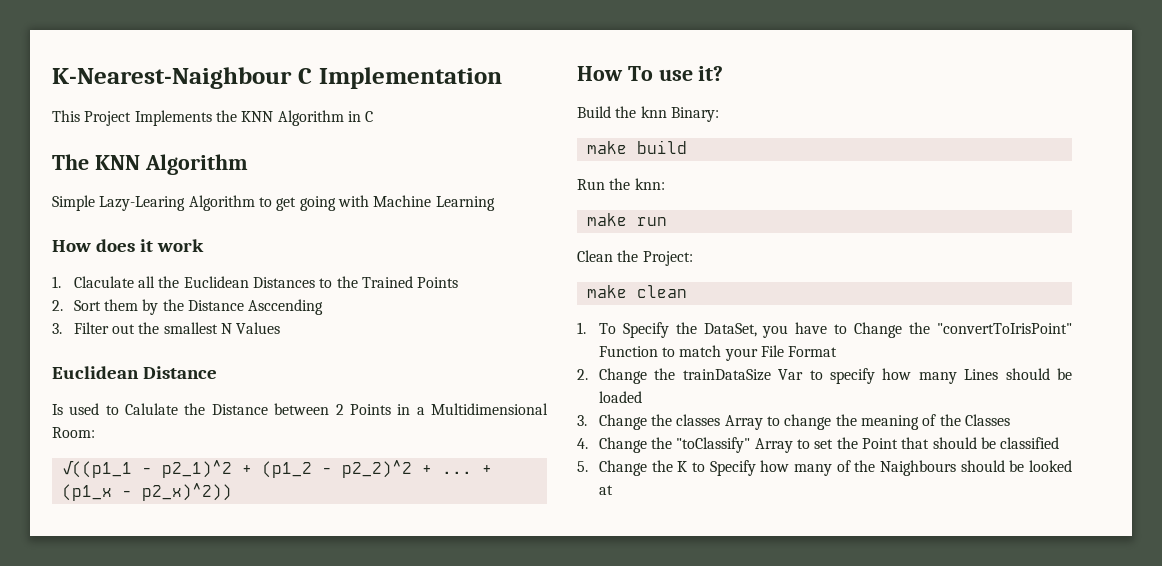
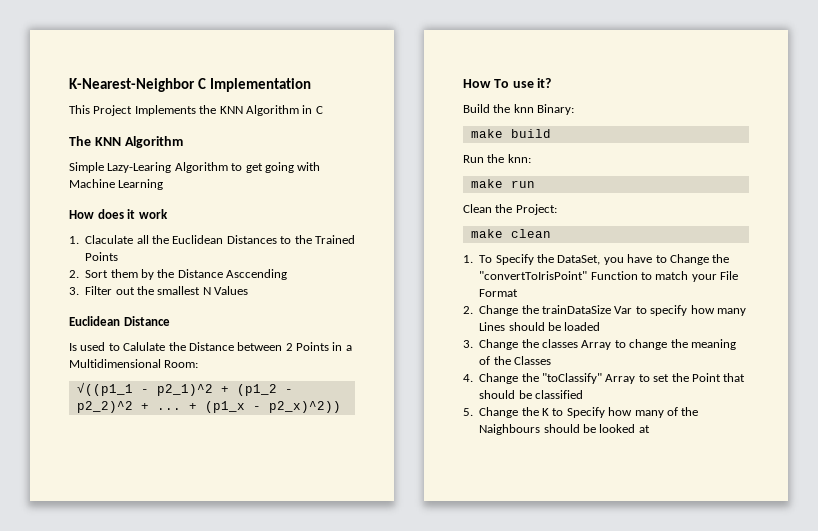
[52,67,292,89] K-Nearest-Naighbour -> [69,78,195,92] K-Nearest-Neighbor

